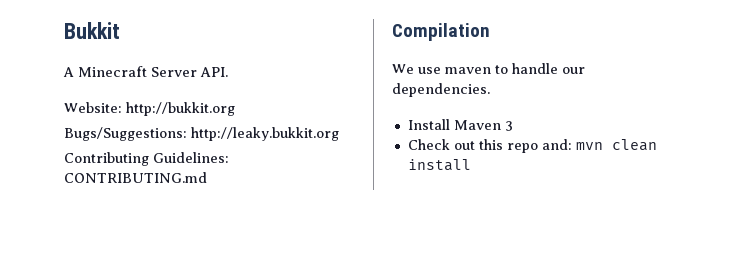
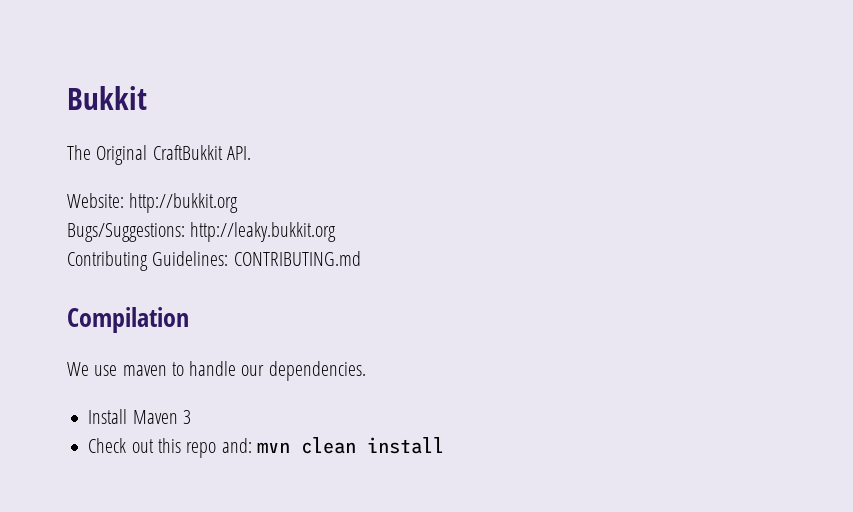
[63,66,197,77] A Minecraft Server -> [67,145,223,165] The Original CraftBukkit

